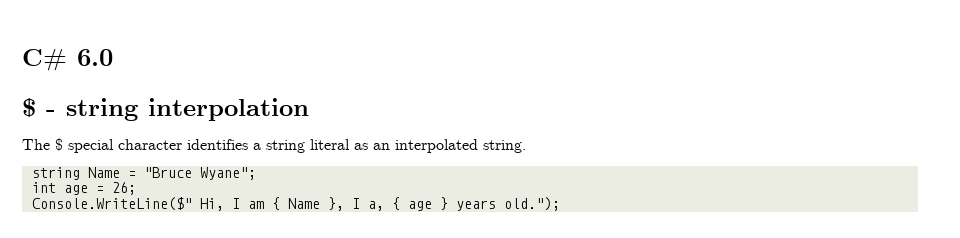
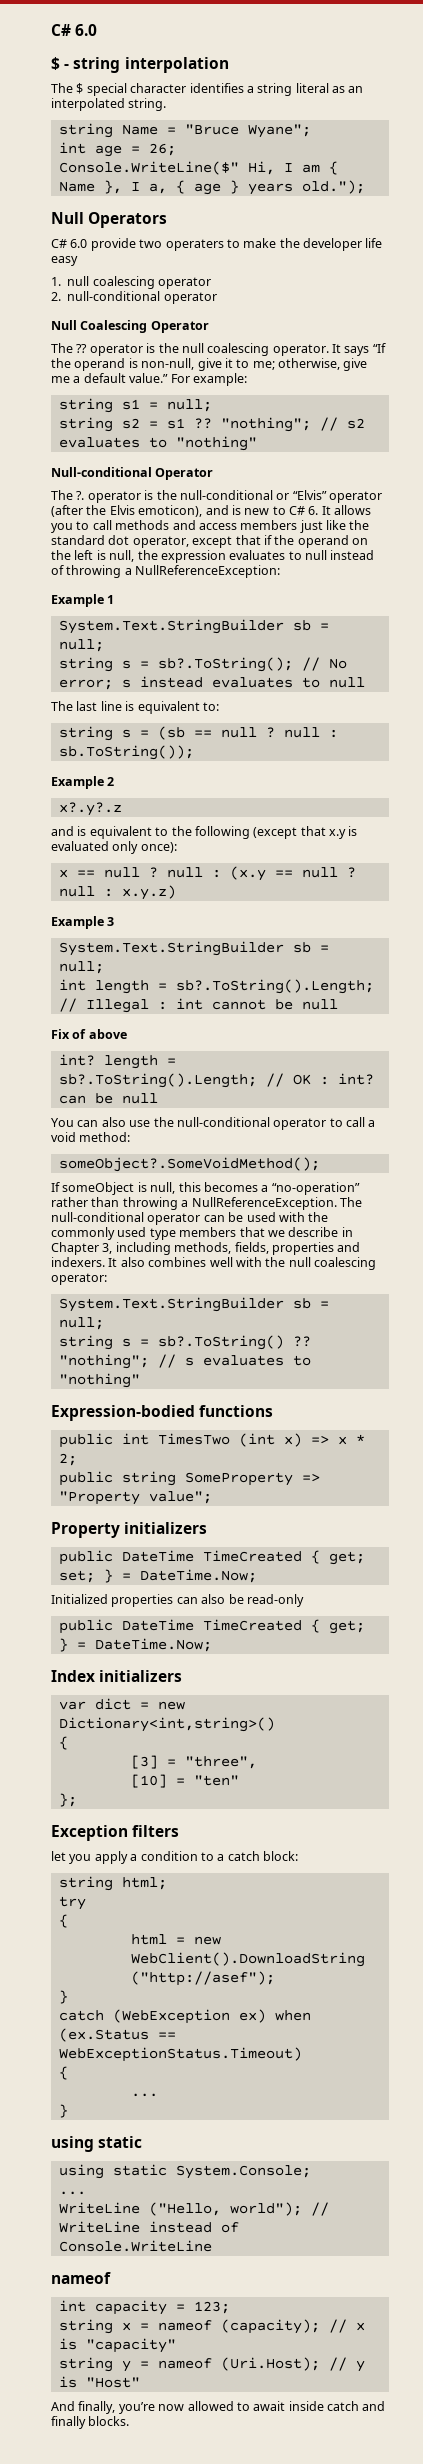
(560, 204) none -> [51,212,168,228] [51,238,383,251] [51,256,78,266] [51,276,211,289] [51,291,217,304] [51,320,209,333] [51,343,386,356] [51,358,368,371] [51,373,247,386] [58,398,212,413] [58,417,365,432] [58,436,257,451] [51,467,214,480] [51,490,382,503] [51,505,372,517] [51,520,370,533] [51,535,368,548] [51,550,375,563] [51,565,281,578] [51,594,115,607] [58,619,329,634] [58,639,104,652] [58,657,347,672] [58,676,365,690] [51,701,219,714] [58,726,338,741] [58,745,194,760] [51,776,115,789] [58,802,122,816] [51,826,358,839] [51,841,177,854] [58,866,356,881] [58,885,176,900] [51,916,115,929] [58,941,329,956] [58,961,104,974] [58,979,374,994] [58,998,338,1013] [51,1029,127,1039] [58,1054,176,1069] [58,1073,374,1088] [58,1093,158,1104] [51,1117,376,1130] [51,1132,131,1142] [58,1157,320,1172] [51,1182,360,1195] [51,1197,362,1210] [51,1212,329,1225] [51,1227,353,1240] [51,1242,361,1255] [51,1257,376,1270] [51,1273,107,1285] [58,1297,329,1312] [58,1317,104,1330] [58,1335,311,1350] [58,1354,311,1369] [58,1373,140,1388] [51,1405,274,1421] [58,1433,365,1448] [58,1453,77,1466] [58,1471,320,1486] [58,1491,212,1505] [51,1522,208,1538] [58,1550,365,1565] [58,1569,257,1583] [51,1594,304,1607] [58,1619,365,1634] [58,1638,212,1652] [51,1670,183,1682] [58,1698,185,1710] [58,1717,275,1732] [58,1736,68,1750] [130,1755,257,1769] [130,1774,239,1788] [58,1793,77,1807] [51,1825,180,1841] [51,1851,298,1864] [58,1876,167,1891] [58,1896,86,1910] [58,1914,68,1928] [130,1934,221,1945] [130,1952,365,1967] [130,1971,275,1986] [58,1990,68,2004] [58,2009,311,2024] [58,2028,176,2042] [58,2047,302,2062] [58,2066,68,2080] [130,2093,158,2097] [58,2104,68,2118] [51,2136,143,2152] [58,2164,311,2179] [58,2191,86,2195] [58,2202,329,2216] [58,2221,239,2233] [58,2240,212,2252] [51,2272,111,2284] [58,2300,230,2315] [58,2319,365,2334] [58,2338,176,2353] [58,2357,365,2372] [58,2376,140,2388] [51,2401,386,2414] [51,2416,130,2429] // Null Operators // C# 6.0 provide two operaters to make the developer life easy // 1. null coalescing operator // 2. null-conditional operator // Null Coalescing Operator // The ?? operator is the null coalescing operator. It says “If the operand is non-null, give it to me; otherwise, give me a default value.” For example: // string s1 = null; // string s2 = s1 ?? "nothing"; // s2 evaluates to "nothing" // Null-conditional Operator // The ?. operator is the null-conditional or “Elvis” operator (after the Elvis emoticon), and is new to C# 6. It allows you to call methods and access members just like the standard dot operator, except that if the operand on the left is null, the expression evaluates to null instead of throwing a NullReferenceException: // Example 1 // System.Text.StringBuilder sb = null; // string s = sb?.ToString(); // No error; s instead evaluates to null // The last line is equivalent to: // string s = (sb == null ? null : sb.ToString()); // Example 2 // x?.y?.z // and is equivalent to the following (except that x.y is evaluated only once): // x == null ? null : (x.y == null ? null : x.y.z) // Example 3 // System.Text.StringBuilder sb = null; // int length = sb?.ToString().Length; // Illegal : int cannot be null // Fix of above // int? length = sb?.ToString().Length; // OK : int? can be null // You can also use the null-conditional operator to call a void method: // someObject?.SomeVoidMethod(); // If someObject is null, this becomes a “no-operation” rather than throwing a NullReferenceException. The null-conditional operator can be used with the commonly used type members that we describe in Chapter 3, including methods, fields, properties and indexers. It also combines well with the null coalescing operator: // System.Text.StringBuilder sb = null; // string s = sb?.ToString() ?? "nothing"; // s evaluates to "nothing" // Expression-bodied functions // public int TimesTwo (int x) => x * 2; // public string SomeProperty => "Property value"; // Property initializers // public DateTime TimeCreated { get; set; } = DateTime.Now; // Initialized properties can also be read-only // public DateTime TimeCreated { get; } = DateTime.Now; // Index initializers // var dict = new Dictionary<int,string>() // { // [3] = "three", // [10] = "ten" // }; // Exception filters // let you apply a condition to a catch block: // string html; // try // { // html = new WebClient().DownloadString ("http://asef"); // } // catch (WebException ex) when (ex.Status == WebExceptionStatus.Timeout) // { // ... // } // using static // using static System.Console; // ... // WriteLine ("Hello, world"); // WriteLine instead of Console.WriteLine // nameof // int capacity = 123; // string x = nameof (capacity); // x is "capacity" // string y = nameof (Uri.Host); // y is "Host" // And finally, you’re now allowed to await inside catch and finally blocks.

